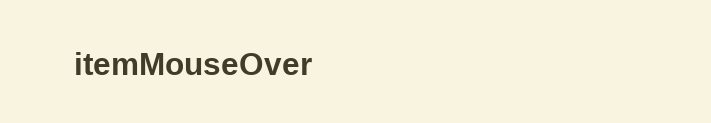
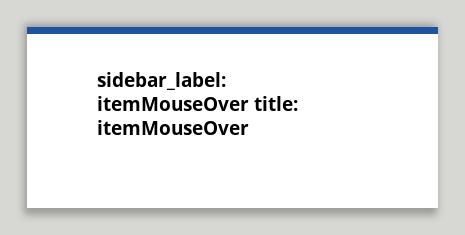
(74, 63) none -> [97,72,226,90] [97,96,298,111] sidebar_label: itemMouseOver title:

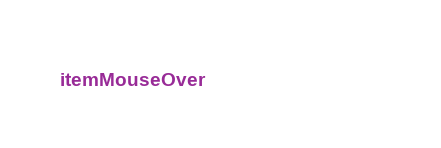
[97,72,226,90] [97,96,298,111] sidebar_label: itemMouseOver title: -> (60, 79) none

